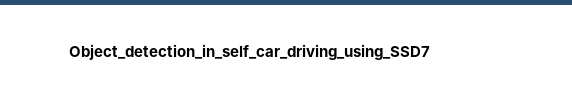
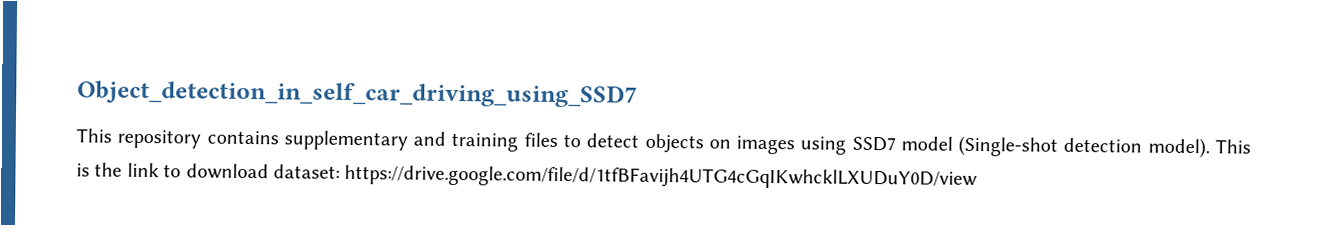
(430, 52) none -> [76,128,1252,159] [76,162,979,191] // This repository contains supplementary and training files to detect objects on images using SSD7 model (Single-shot detection model). This is the link to download dataset: https://drive.google.com/file/d/1tfBFavijh4UTG4cGqIKwhcklLXUDuY0D/view

